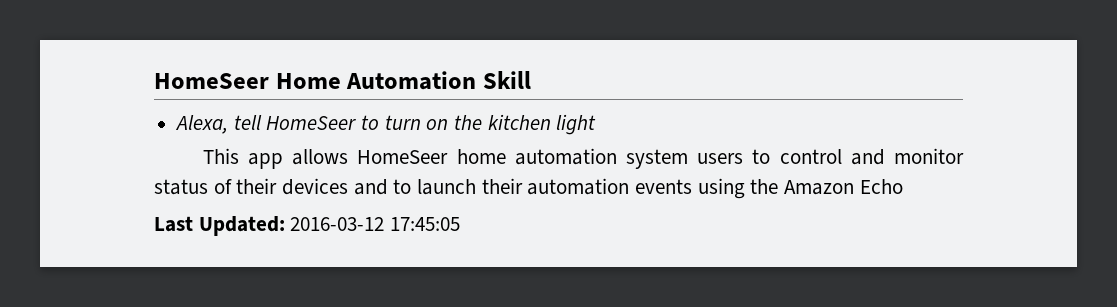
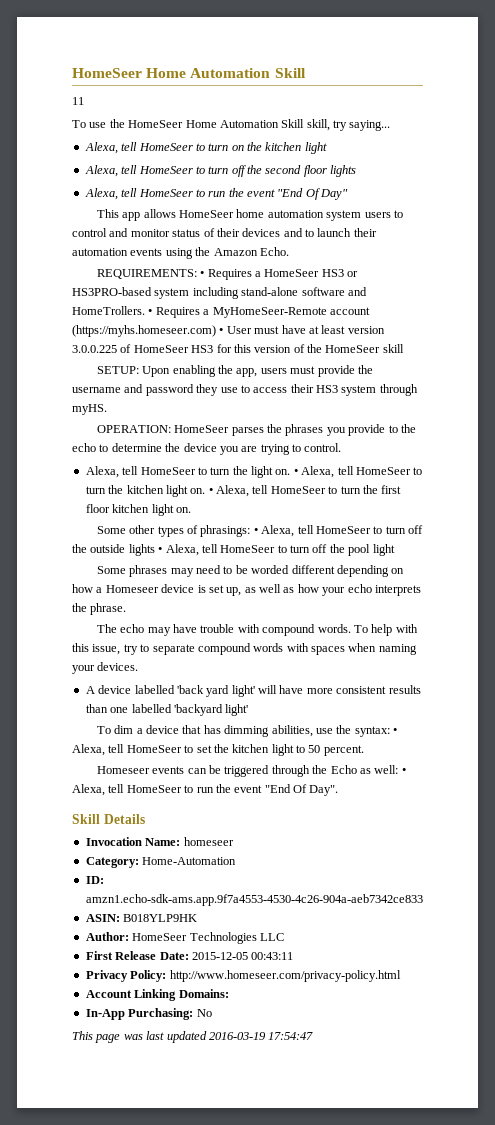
[154,71,531,90] HomeSeer Home Automation Skill -> [72,68,306,78] [72,97,84,105] [72,119,391,131] HomeSeer Home Automation Skill // 11 // To use the HomeSeer Home Automation Skill skill, try saying...
(597, 124) none -> [84,165,357,177] [84,188,349,200] // Alexa, tell HomeSeer to turn off the second floor lights // Alexa, tell HomeSeer to run the event "End Of Day"
[859,179,903,194] [154,216,461,236] Echo // Last Updated: 2016-03-12 17:45:05 -> [259,247,289,256] [96,269,359,280] [72,287,367,299] [72,306,370,318] [72,325,385,337] [72,344,404,353] [96,365,373,377] [72,384,418,396] [72,404,107,415] [96,424,416,436] [72,443,342,455] [85,466,423,478] [85,485,402,497] [85,504,191,516] [96,525,424,537] [72,544,395,556] [96,565,405,577] [72,584,421,596] [72,603,127,615] [96,624,418,636] [72,643,417,655] [72,662,139,674] [85,685,421,697] [85,704,249,716] [96,725,398,737] [72,744,364,756] [96,765,406,777] [72,784,339,796] [72,814,145,824] [85,837,234,846] [85,857,237,868] [85,876,104,884] [85,894,423,906] [85,914,198,922] [85,932,284,944] [85,951,294,960] [85,970,401,982] [85,989,229,1001] [85,1008,212,1020] [72,1031,314,1043] Echo. // REQUIREMENTS: • Requires a HomeSeer HS3 or HS3PRO-based system including stand-alone software and HomeTrollers. • Requires a MyHomeSeer-Remote account (https://myhs.homeseer.com) • User must have at least version 3.0.0.225 of HomeSeer HS3 for this version of the HomeSeer skill // SETUP: Upon enabling the app, users must provide the username and password they use to access their HS3 system through myHS. // OPERATION: HomeSeer parses the phrases you provide to the echo to determine the device you are trying to control. // Alexa, tell HomeSeer to turn the light on. • Alexa, tell HomeSeer to turn the kitchen light on. • Alexa, tell HomeSeer to turn the first floor kitchen light on. // Some other types of phrasings: • Alexa, tell HomeSeer to turn off the outside lights • Alexa, tell HomeSeer to turn off the pool light // Some phrases may need to be worded different depending on how a Homeseer device is set up, as well as how your echo interprets the phrase. // The echo may have trouble with compound words. To help with this issue, try to separate compound words with spaces when naming your devices. // A device labelled 'back yard light' will have more consistent results than one labelled 'backyard light' // To dim a device that has dimming abilities, use the syntax: • Alexa, tell HomeSeer to set the kitchen light to 50 percent. // Homeseer events can be triggered through the Echo as well: • Alexa, tell HomeSeer to run the event "End Of Day". // Skill Details // Invocation Name: homeseer // Category: Home-Automation // ID: amzn1.echo-sdk-ams.app.9f7a4553-4530-4c26-904a-aeb7342ce833 // ASIN: B018YLP9HK // Author: HomeSeer Technologies LLC // First Release Date: 2015-12-05 00:43:11 // Privacy Policy: http://www.homeseer.com/privacy-policy.html // Account Linking Domains: // In-App Purchasing: No // This page was last updated 2016-03-19 17:54:47

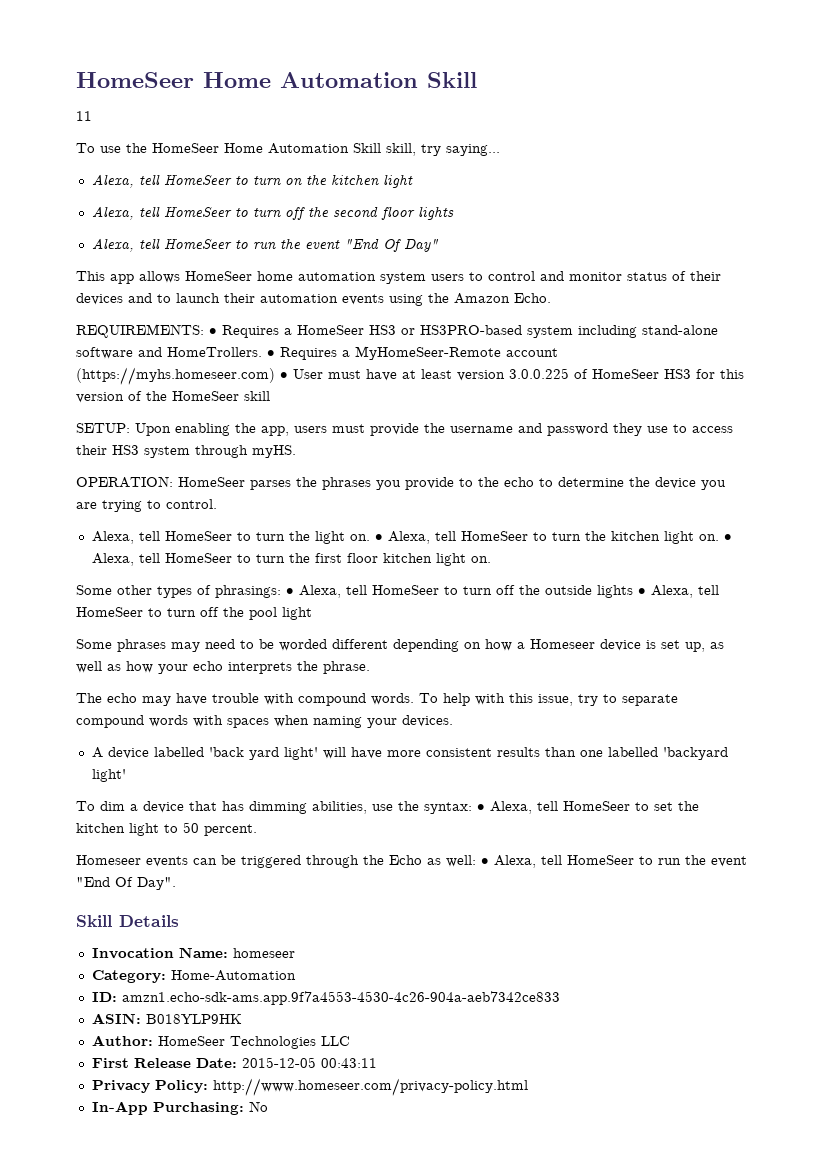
[85,989,229,1001] // Account Linking Domains: -> (528, 1087) none
[72,1031,314,1043] // This page was last updated 2016-03-19 17:54:47 -> (268, 1106) none

